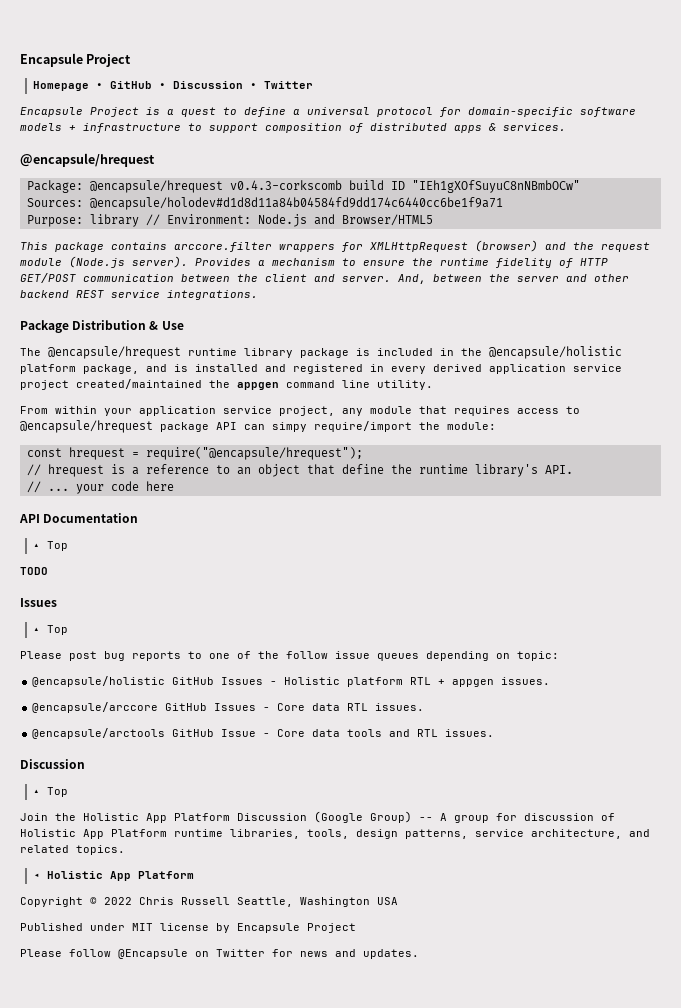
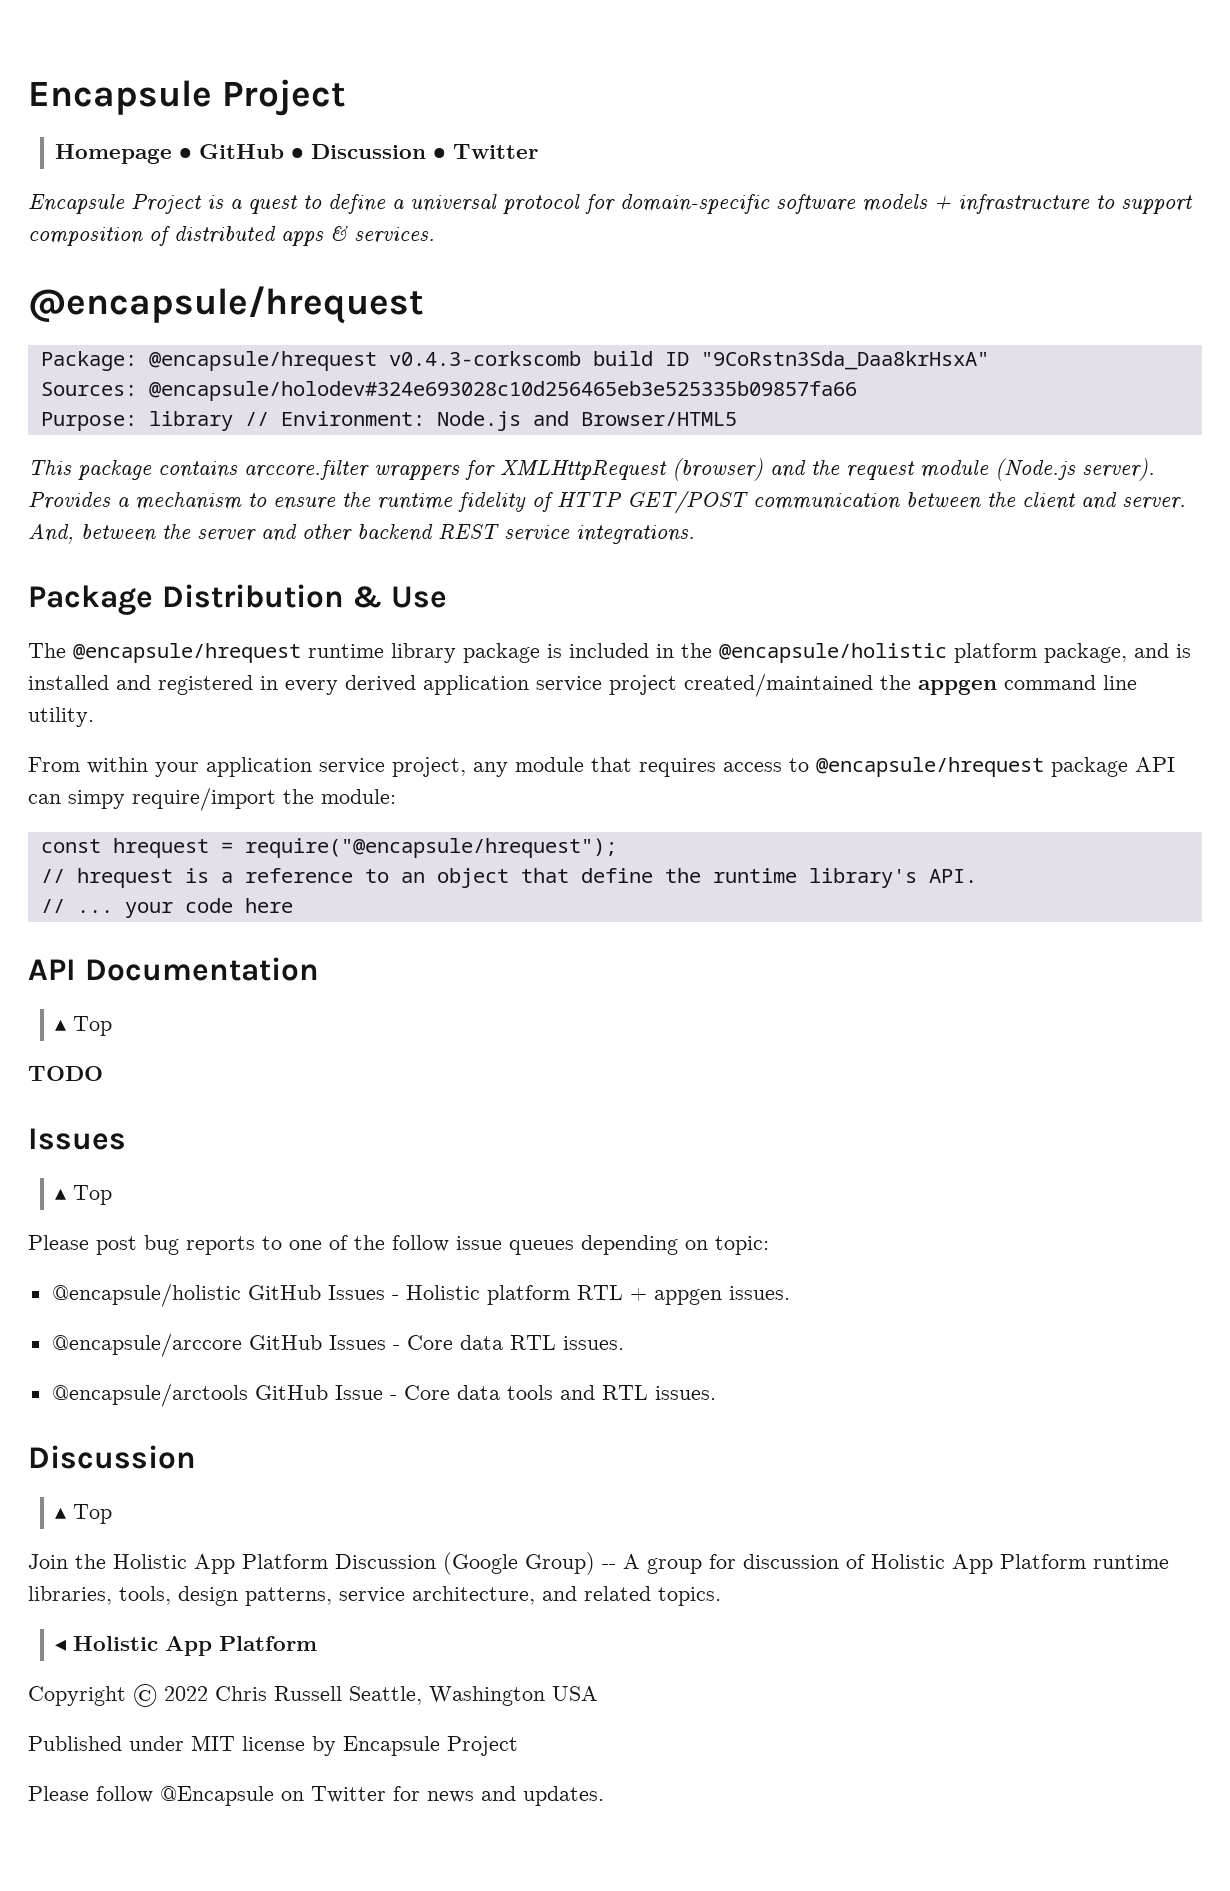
[411,180,580,193] "IEh1gXOfSuyuC8nNBmbOCw" -> [700,351,989,370] "9CoRstn3Sda_Daa8krHsxA"
[89,197,503,210] @encapsule/holodev#d1d8d11a84b04584fd9dd174c6440cc6be1f9a71 -> [148,381,857,401] @encapsule/holodev#324e693028c10d256465eb3e525335b09857fa66

